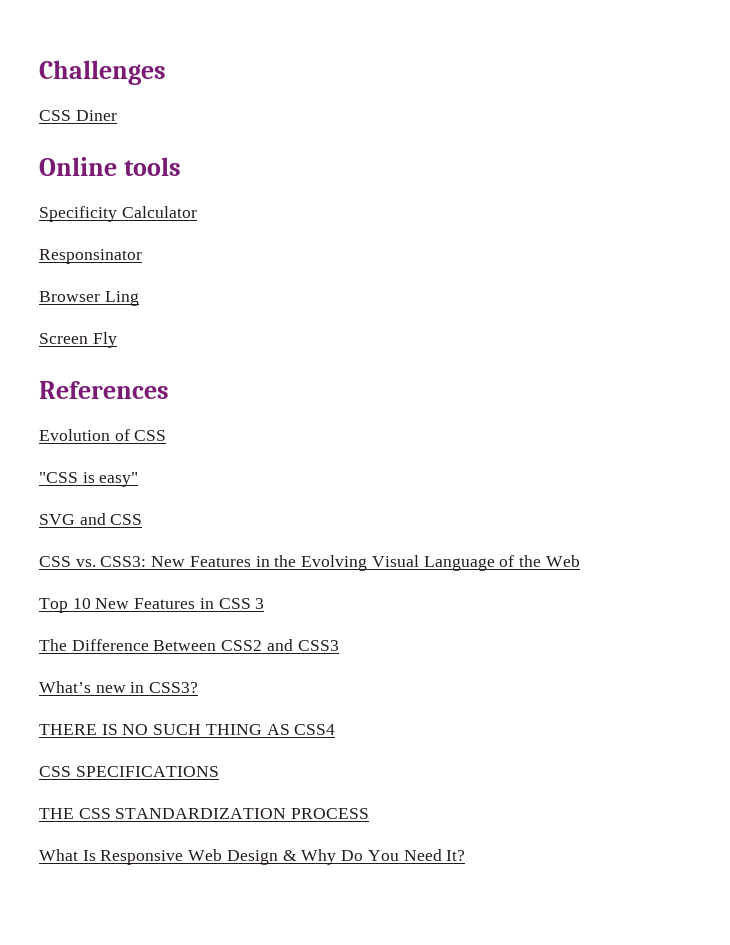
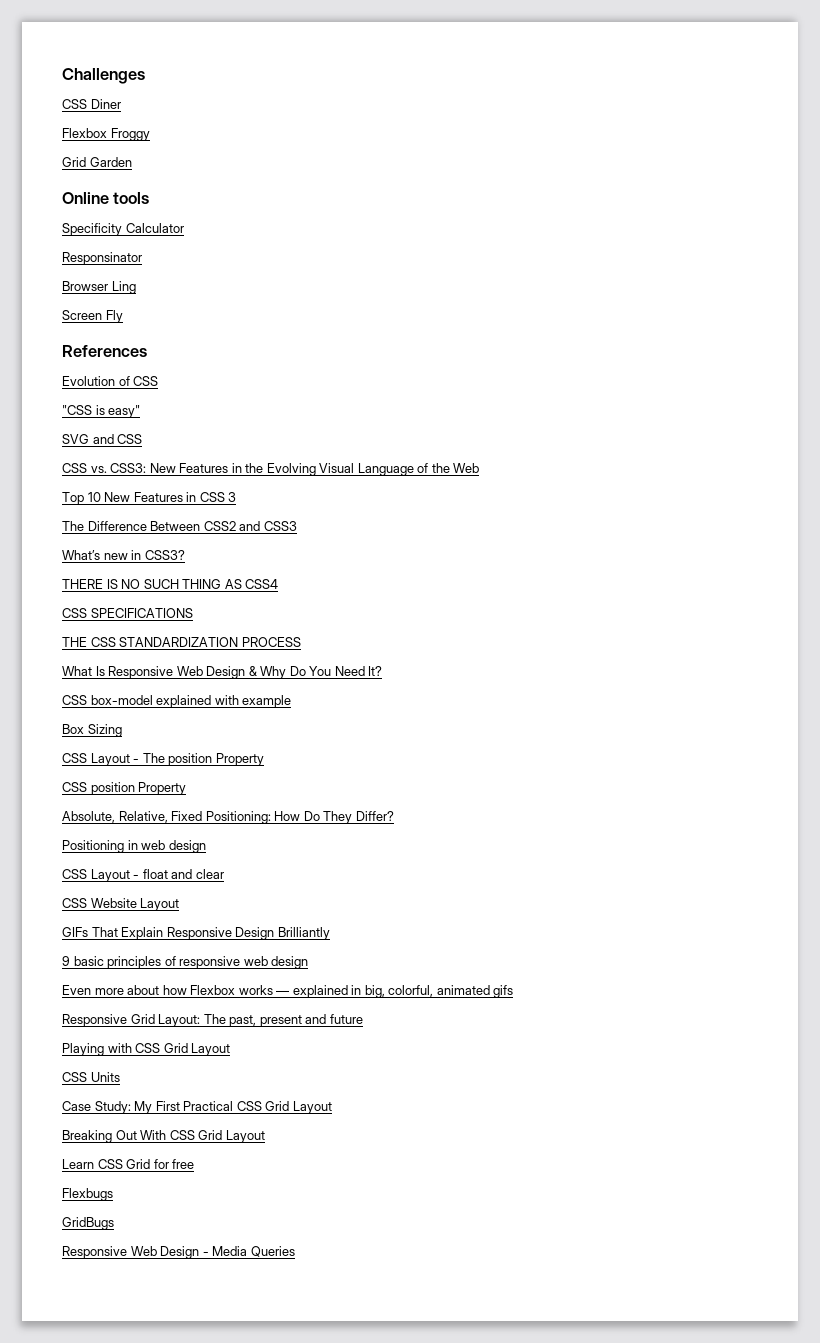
(117, 115) none -> [62,128,150,141] [62,157,132,167] // Flexbox Froggy // Grid Garden
(466, 855) none -> [62,695,292,708] [62,724,122,737] [62,753,264,766] [62,782,187,795] [62,811,394,824] [62,840,206,853] [62,869,224,882] [62,898,180,911] [62,927,330,940] [62,956,309,969] [62,985,514,998] [62,1014,363,1027] [62,1043,231,1056] [62,1072,120,1082] [62,1101,332,1114] [62,1130,265,1143] [62,1159,195,1169] [62,1188,113,1201] [62,1217,114,1230] [62,1246,295,1259] // CSS box-model explained with example // Box Sizing // CSS Layout - The position Property // CSS position Property // Absolute, Relative, Fixed Positioning: How Do They Differ? // Positioning in web design // CSS Layout - float and clear // CSS Website Layout // GIFs That Explain Responsive Design Brilliantly // 9 basic principles of responsive web design // Even more about how Flexbox works — explained in big, colorful, animated gifs // Responsive Grid Layout: The past, present and future // Playing with CSS Grid Layout // CSS Units // Case Study: My First Practical CSS Grid Layout // Breaking Out With CSS Grid Layout // Learn CSS Grid for free // Flexbugs // GridBugs // Responsive Web Design - Media Queries

